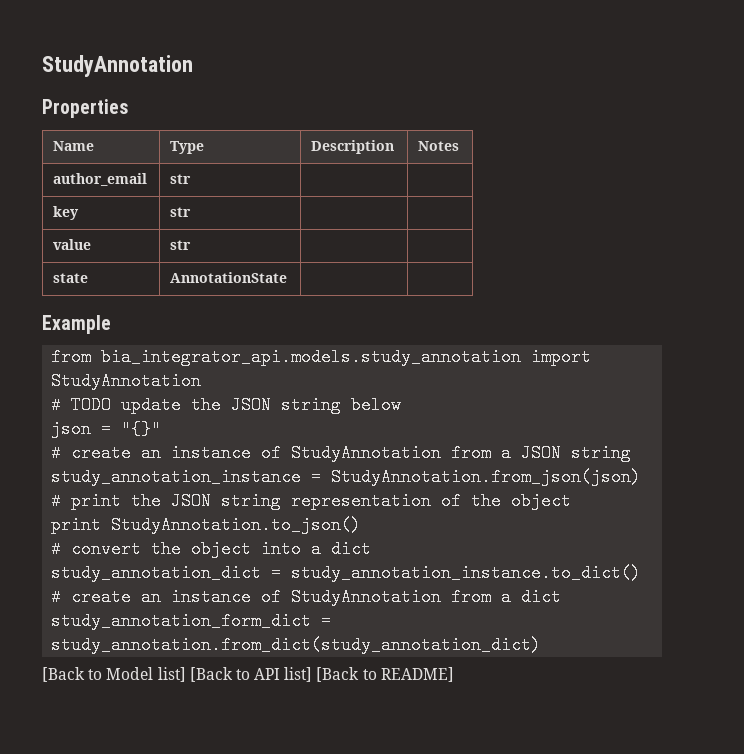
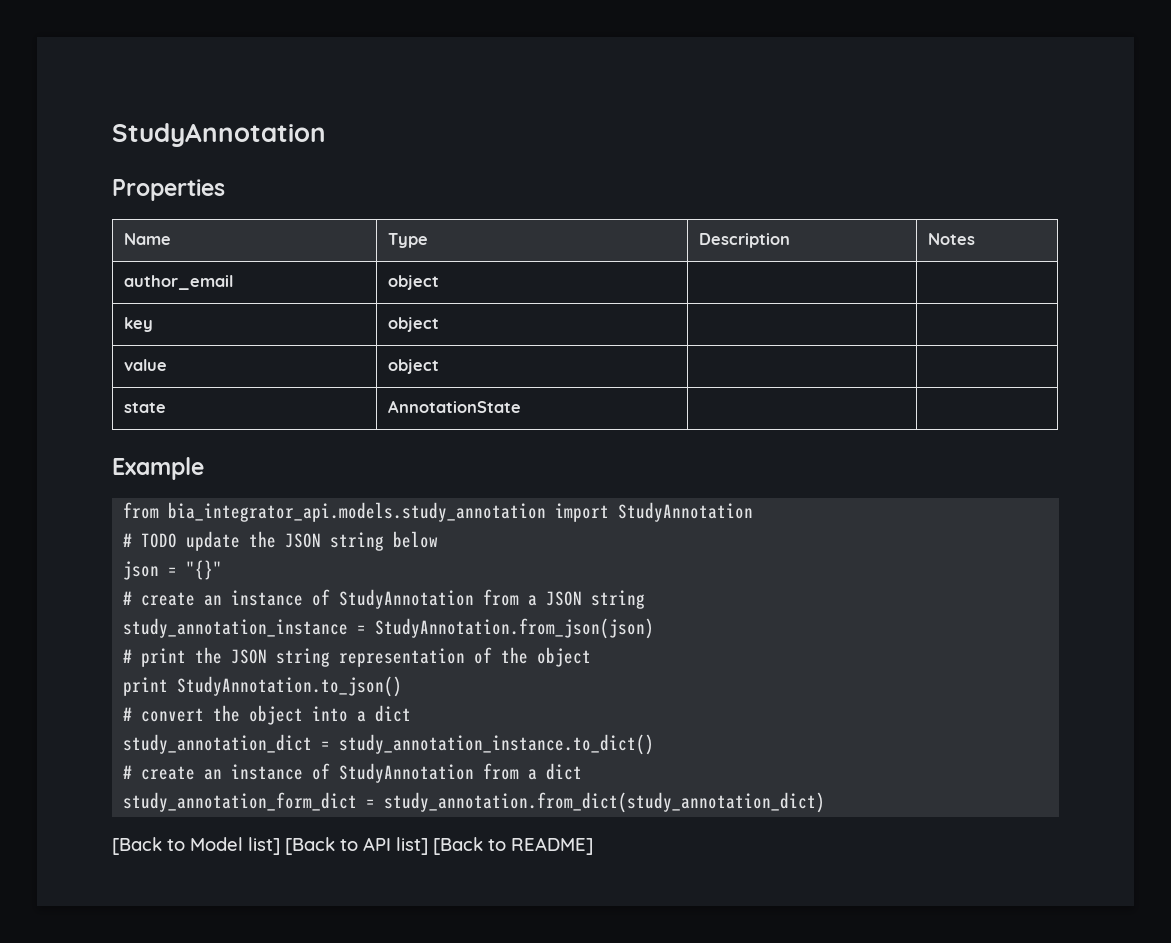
[170,174,192,184] str -> [387,275,439,290] object
[170,207,192,217] str -> [387,317,439,332] object
[170,240,192,250] str -> [387,359,439,374] object

